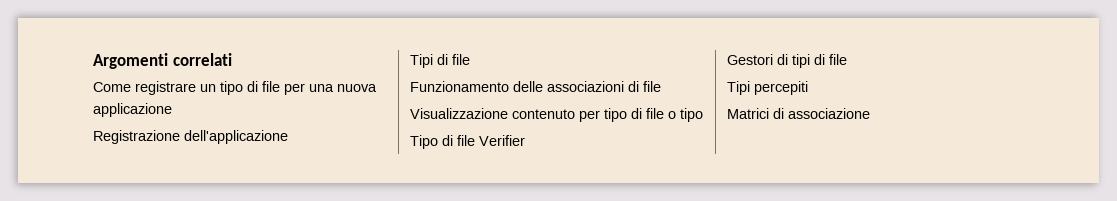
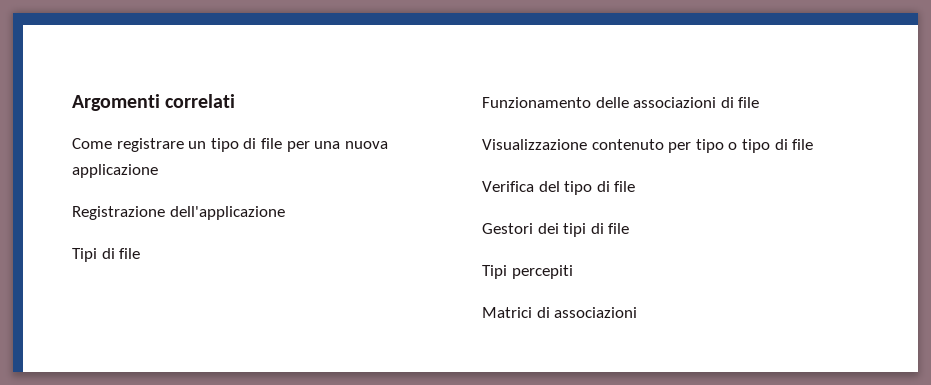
[631,108,703,122] [410,135,525,149] di file o tipo // Tipo di file Verifier -> [728,139,814,153] [482,181,636,195] o tipo di file // Verifica del tipo di file
[777,54,788,65] di -> [537,223,559,234] dei
[788,108,870,119] associazione -> [554,307,638,318] associazioni

